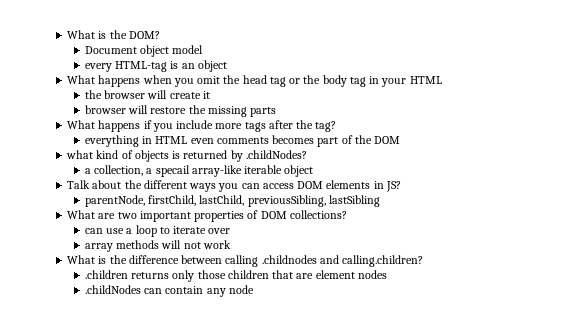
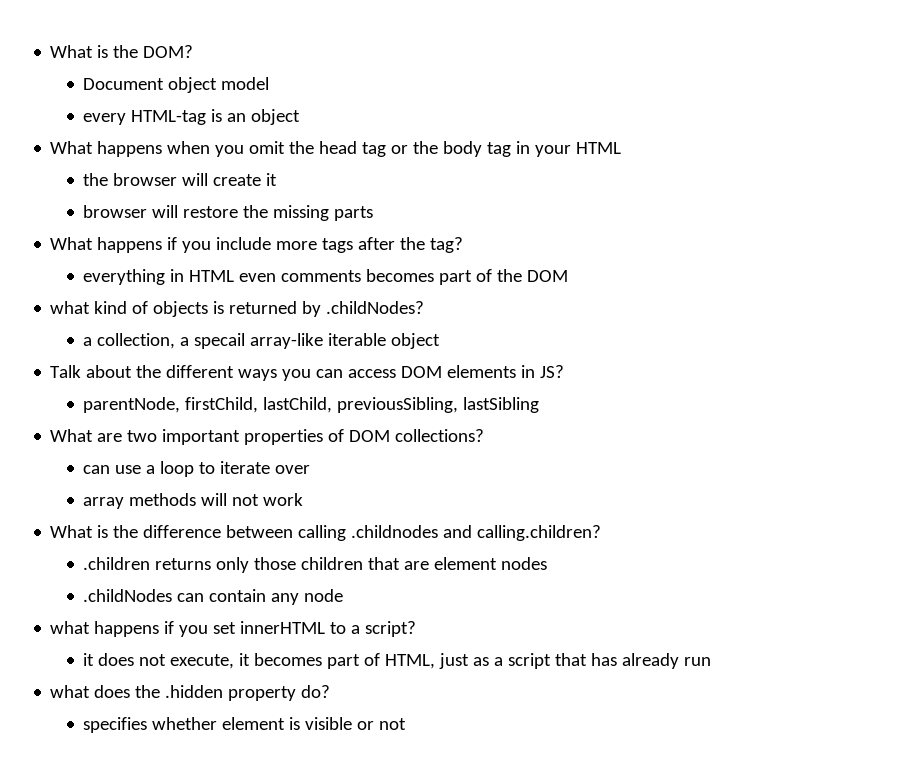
(254, 289) none -> [50,621,417,637] [83,653,712,669] [50,685,331,701] [83,717,407,733] // what happens if you set innerHTML to a script? // it does not execute, it becomes part of HTML, just as a script that has already run // what does the .hidden property do? // specifies whether element is visible or not

